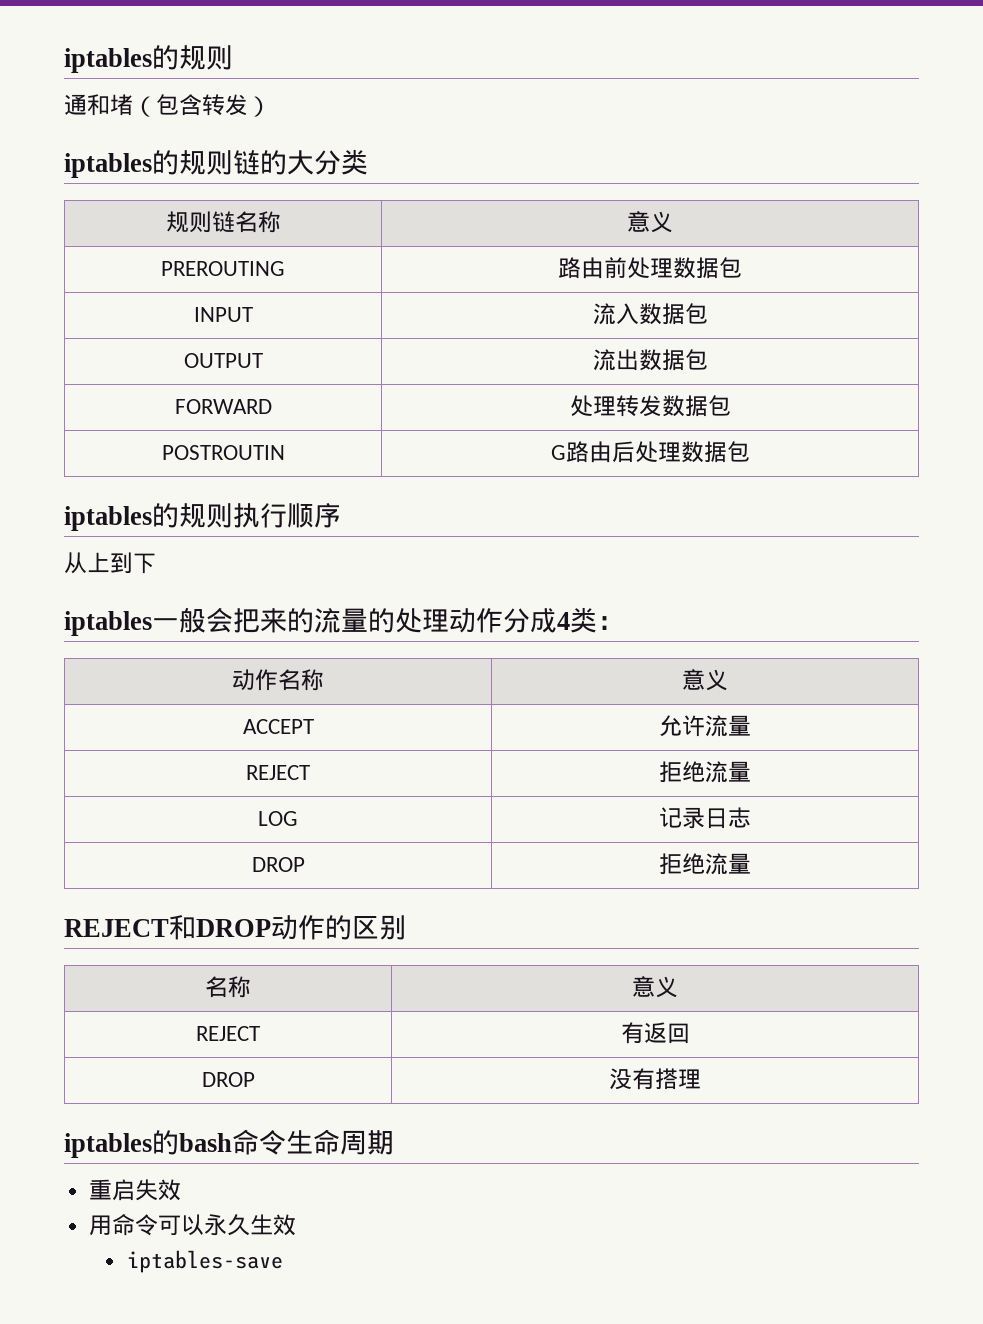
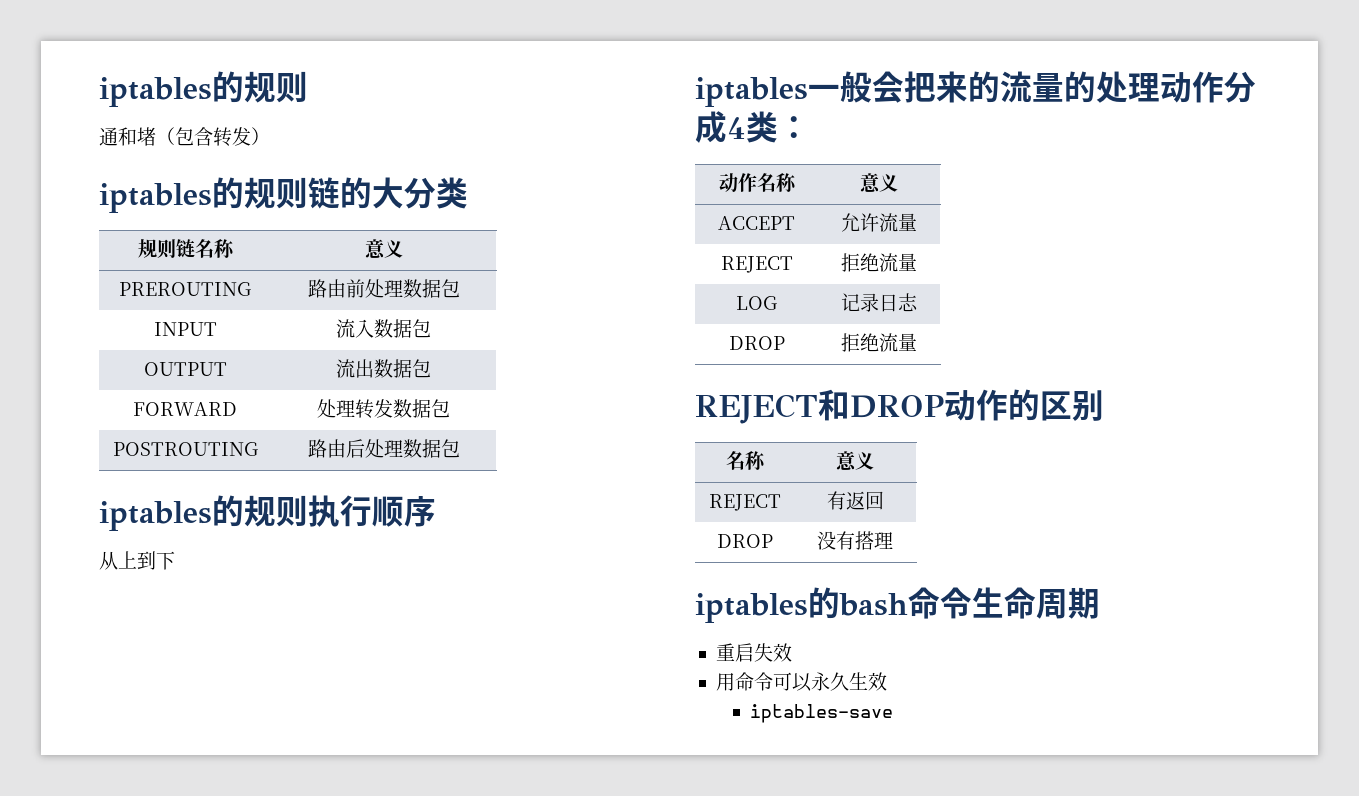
[161,445,285,460] [550,445,566,460] POSTROUTIN | G -> [112,442,258,456] POSTROUTING |

